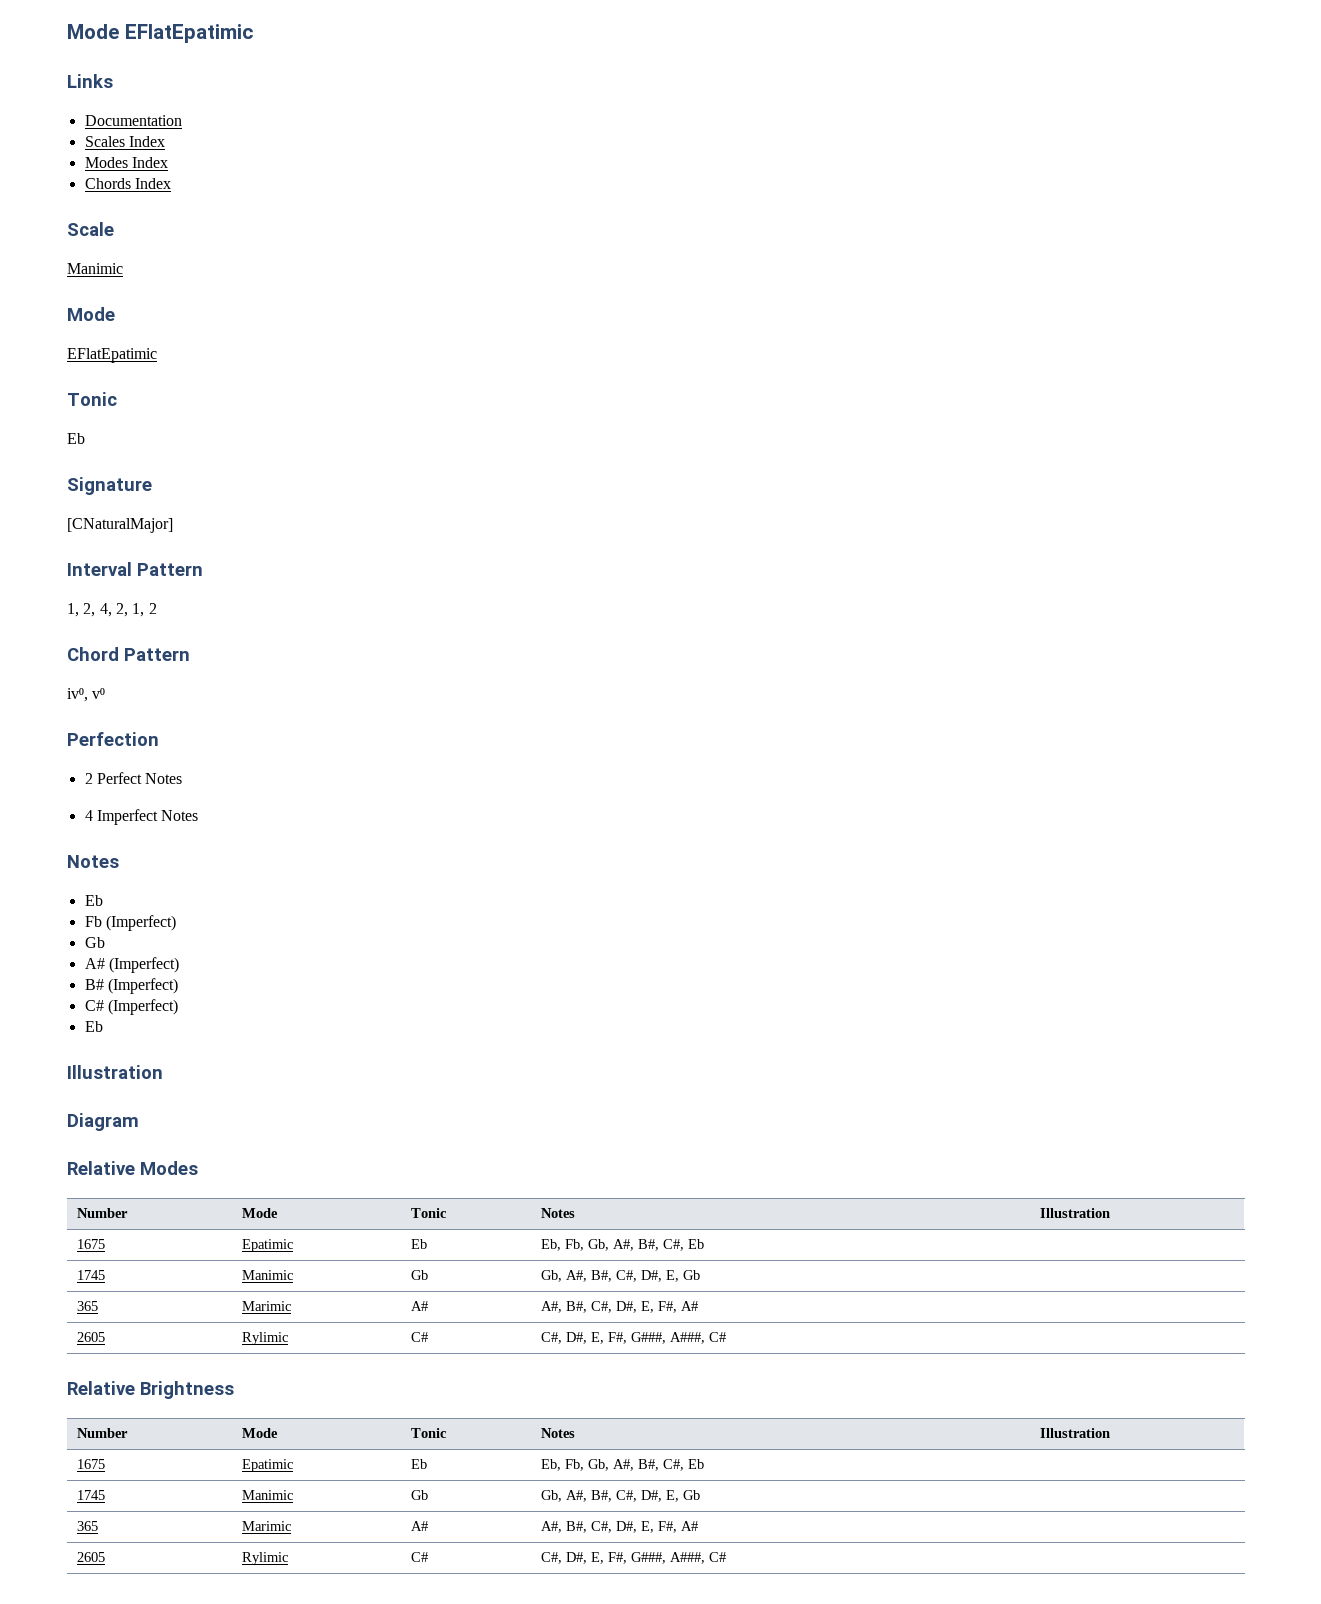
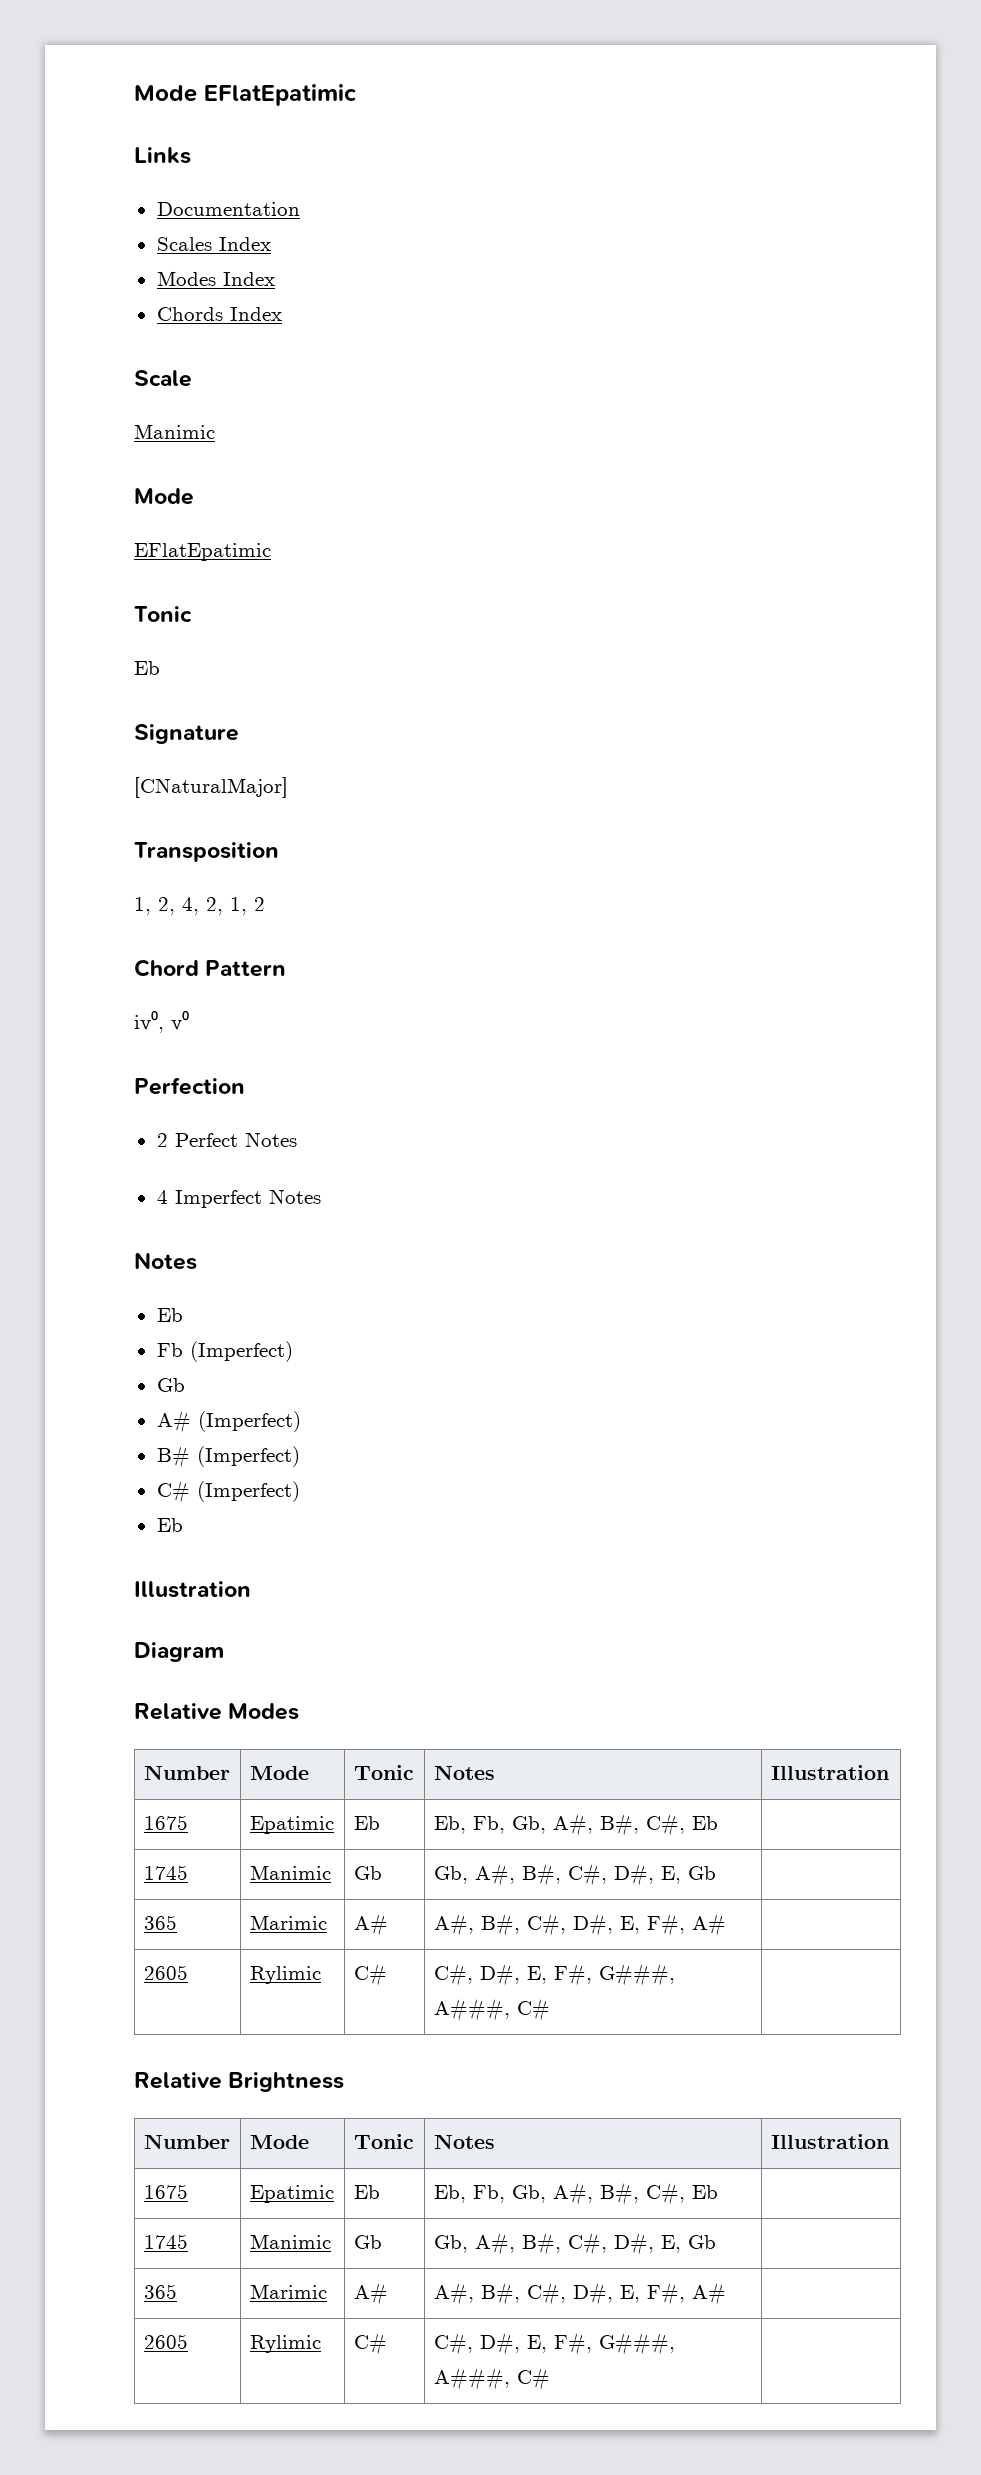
[67,562,203,576] Interval Pattern -> [134,842,279,862] Transposition

